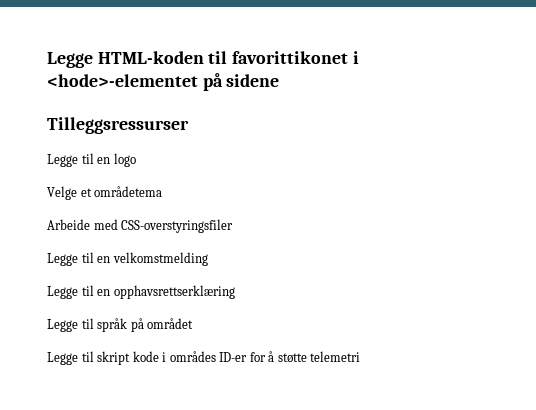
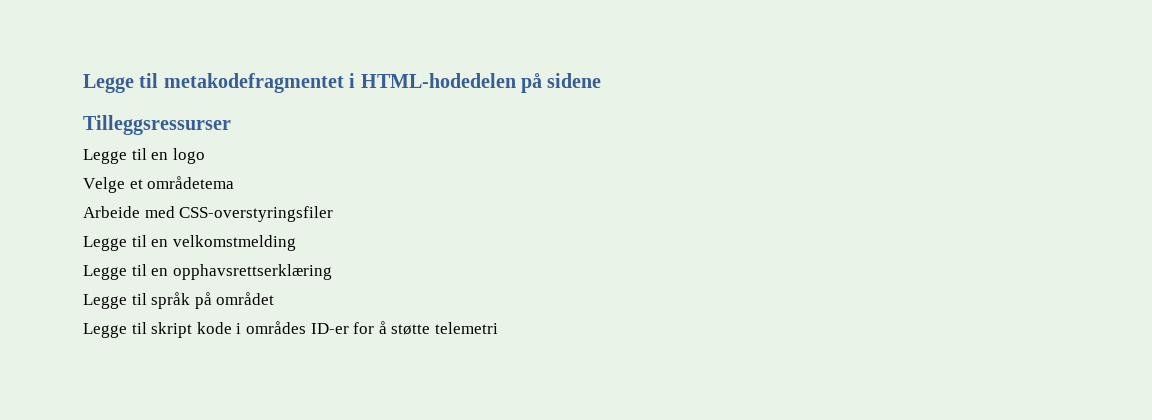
[47,51,359,68] [47,74,198,87] Legge HTML-koden til favorittikonet i <hode>-elementet -> [83,73,516,93] Legge til metakodefragmentet i HTML-hodedelen

